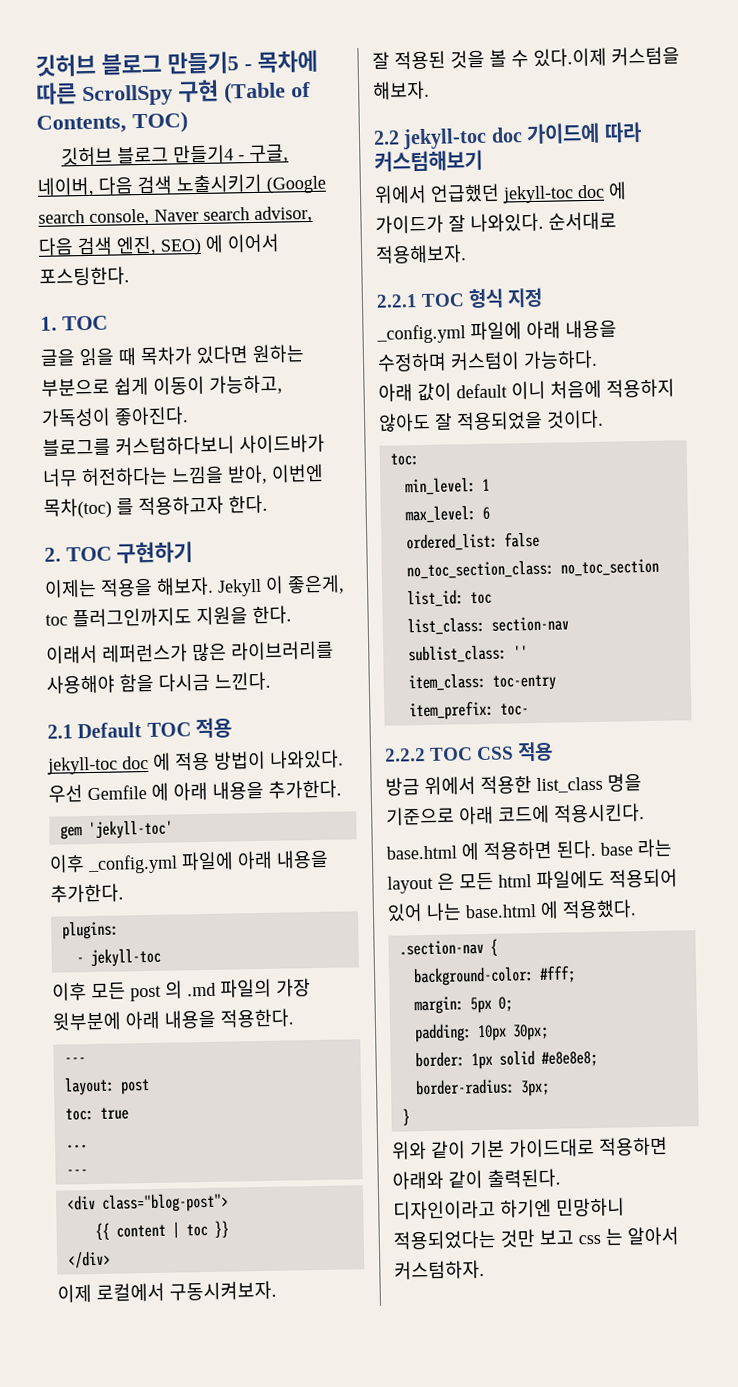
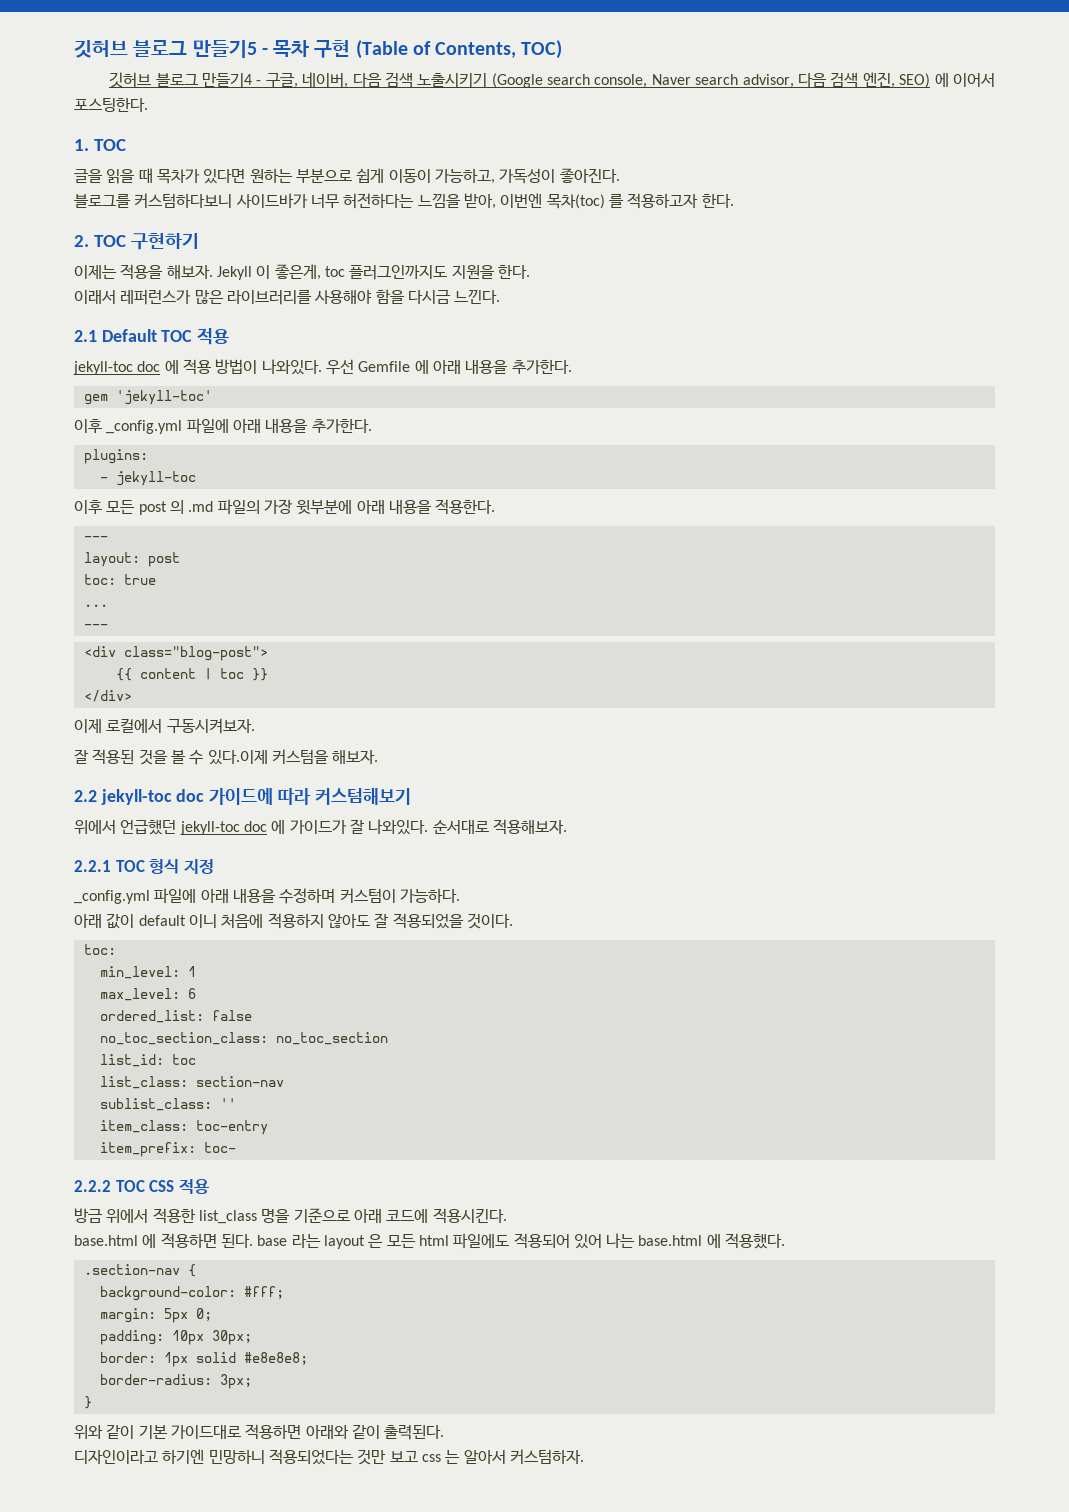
[257,49,318,73] [35,82,173,107] 목차에 따른 ScrollSpy -> [273,40,310,57] 목차

